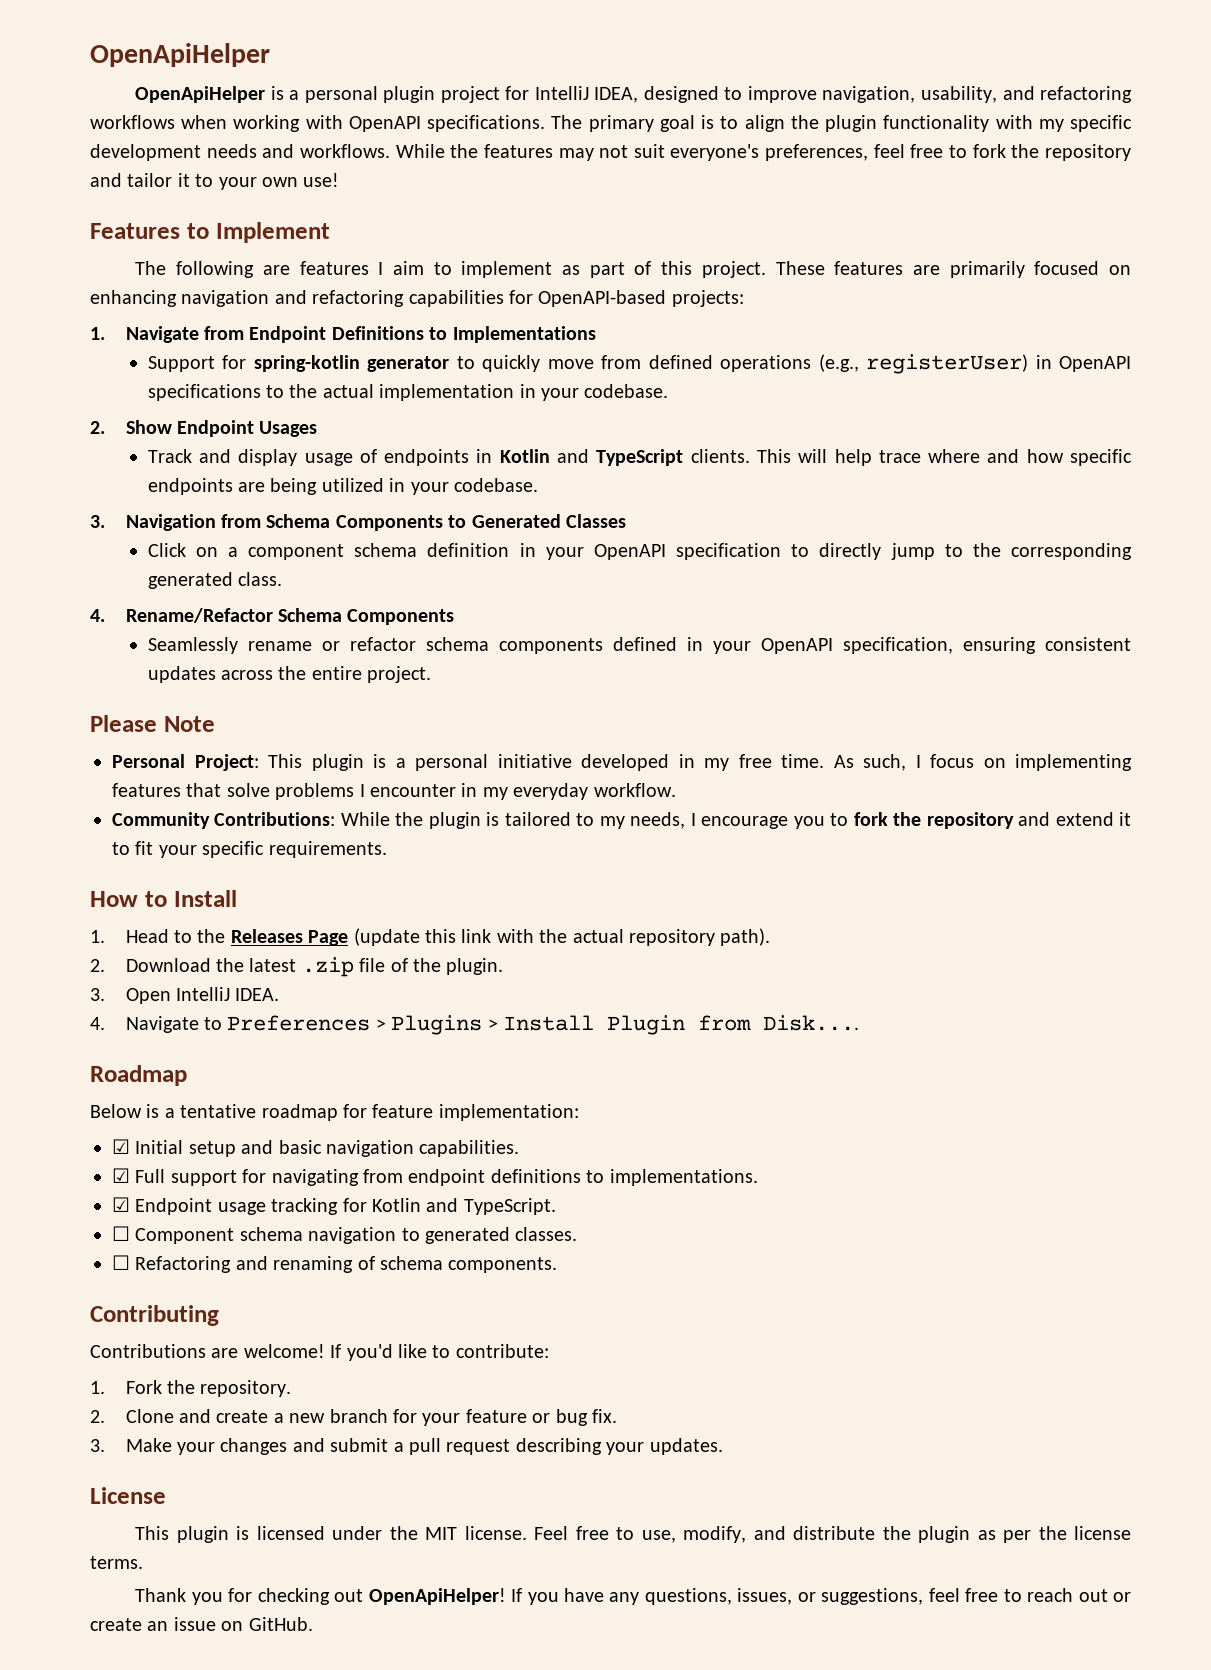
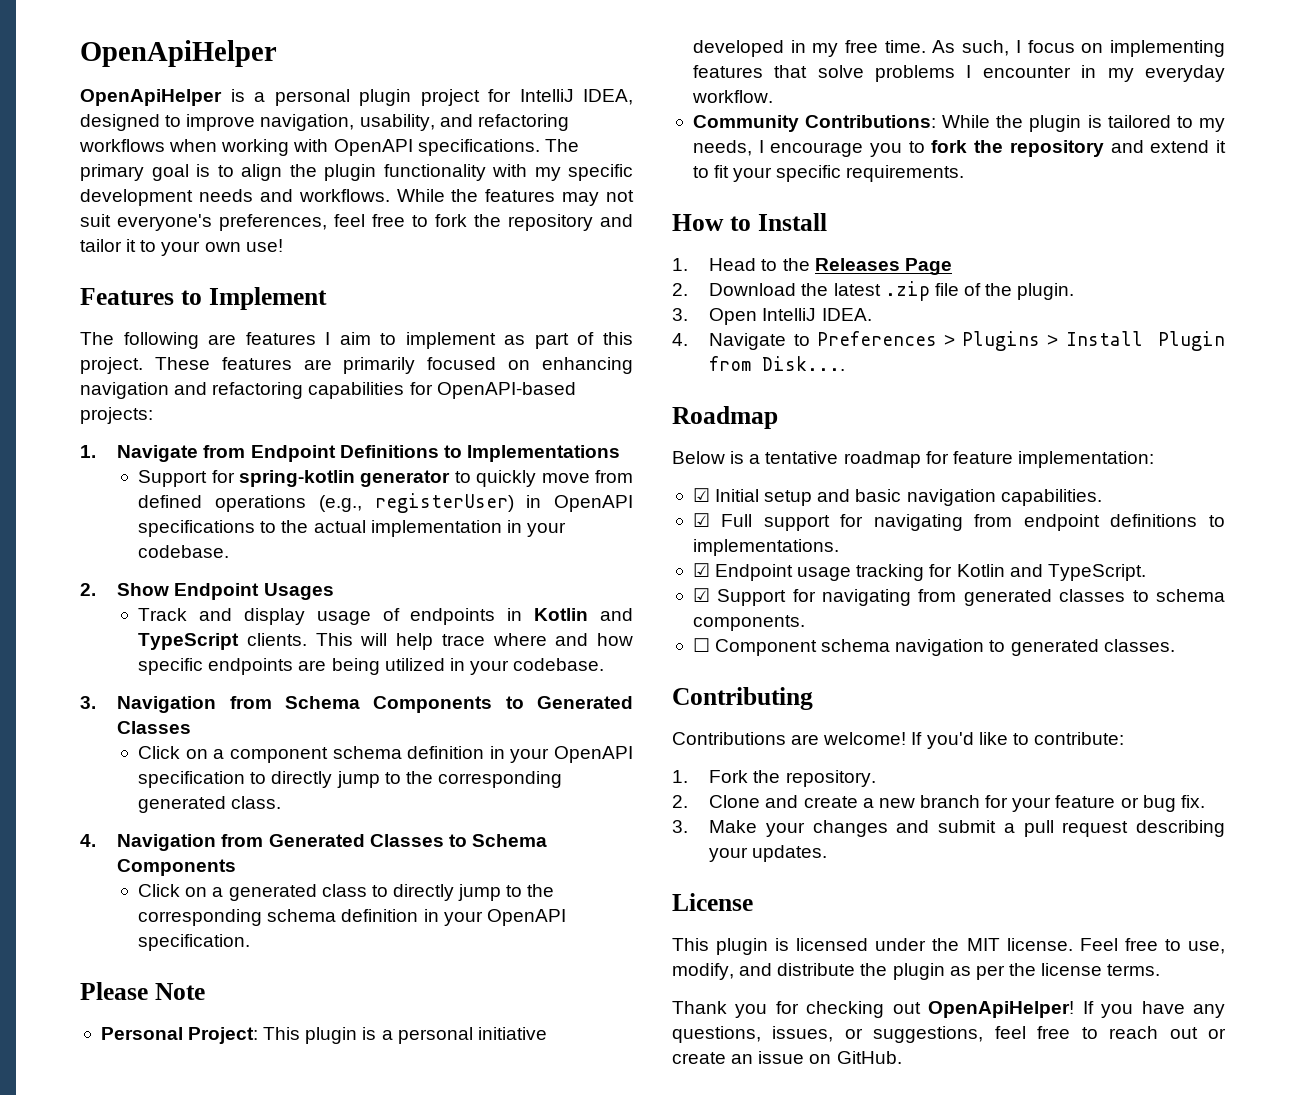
[125,608,455,625] [147,637,1131,654] [147,666,432,683] Rename/Refactor Schema Components // Seamlessly rename or refactor schema components defined in your OpenAPI specification, ensuring consistent updates across the entire project. -> [117,834,547,851] [117,859,237,876] [138,884,555,901] [138,909,566,926] [138,934,251,951] Navigation from Generated Classes to Schema Components // Click on a generated class to directly jump to the corresponding schema definition in your OpenAPI specification.
[353,928,771,946] (update this link with the actual repository path). -> (952, 266) none
(556, 1206) none -> [692,588,1225,606] [692,615,805,631] // ☑ Support for navigating from generated classes to schema components.
[112,1255,558,1273] // ☐ Refactoring and renaming of schema components. -> (1175, 645) none

